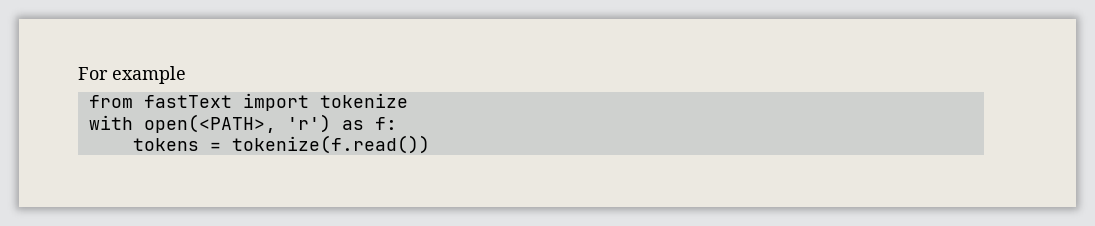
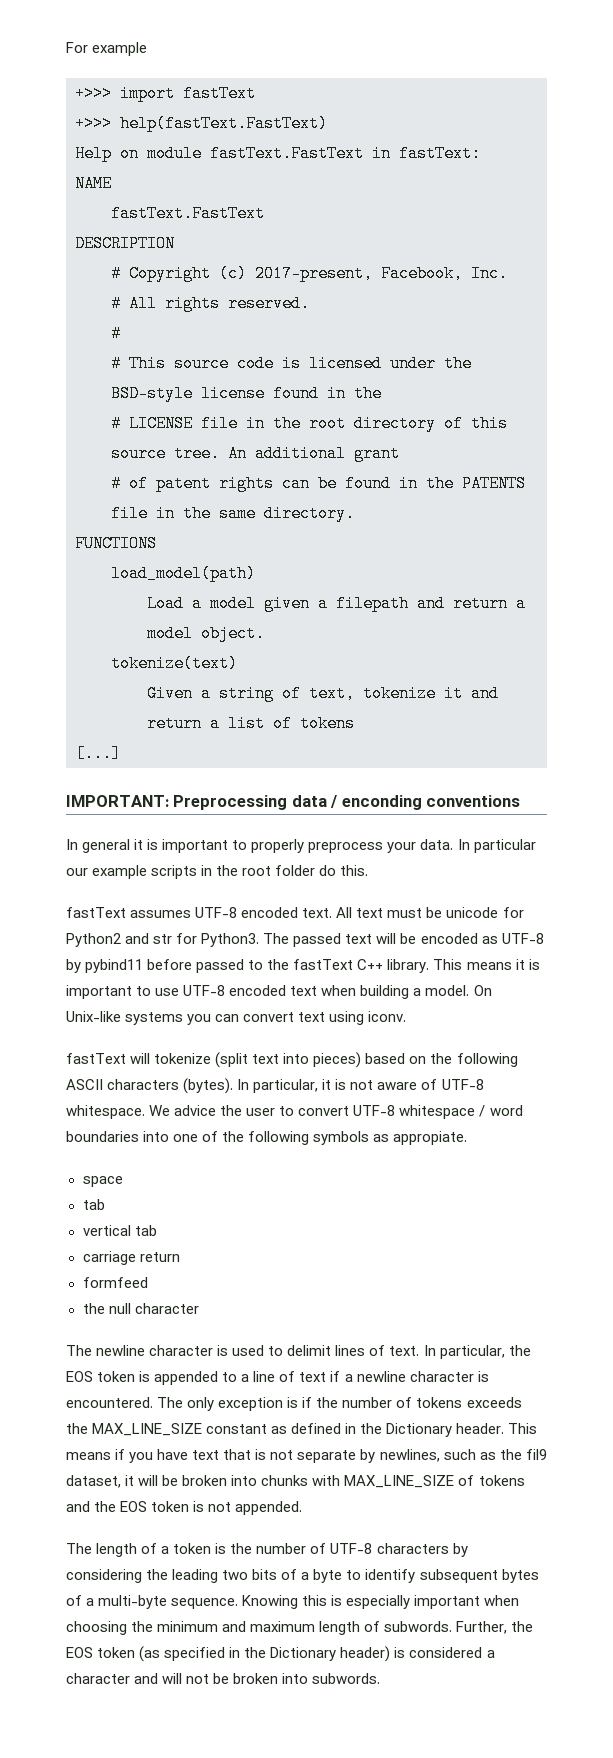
[88,93,408,111] [88,114,397,133] [132,135,430,154] from fastText import tokenize // with open(<PATH>, 'r') as f: // tokens = tokenize(f.read()) -> [75,85,256,102] [75,115,328,132] [75,145,481,162] [75,175,112,192] [111,205,265,222] [75,235,175,252] [111,265,508,282] [111,295,310,312] [111,325,121,342] [111,355,472,372] [111,385,382,402] [111,415,508,432] [111,445,400,462] [111,475,526,492] [111,505,355,522] [75,535,157,552] [111,565,256,582] [147,595,526,612] [147,625,265,642] [111,655,238,672] [147,685,499,702] [147,715,355,732] [75,745,121,762] [66,795,521,810] [66,839,536,853] [66,865,369,879] [66,907,524,918] [66,933,544,947] [66,959,540,973] [66,985,492,999] [66,1011,407,1025] [66,1052,518,1068] [66,1078,484,1094] [66,1105,523,1119] [66,1131,468,1145] [82,1176,123,1187] [82,1199,105,1210] [82,1225,157,1236] [82,1251,180,1265] [82,1277,148,1288] [82,1303,199,1314] [66,1345,531,1359] [66,1371,489,1385] [66,1397,522,1411] [66,1423,538,1437] [66,1449,547,1463] [66,1475,525,1488] [66,1501,303,1515] [66,1543,468,1557] [66,1569,539,1583] [66,1595,520,1609] [66,1621,534,1635] [66,1646,495,1662] [66,1673,381,1684] +>>> import fastText // +>>> help(fastText.FastText) // Help on module fastText.FastText in fastText: // NAME // fastText.FastText // DESCRIPTION // # Copyright (c) 2017-present, Facebook, Inc. // # All rights reserved. // # // # This source code is licensed under the BSD-style license found in the // # LICENSE file in the root directory of this source tree. An additional grant // # of patent rights can be found in the PATENTS file in the same directory. // FUNCTIONS // load_model(path) // Load a model given a filepath and return a model object. // tokenize(text) // Given a string of text, tokenize it and return a list of tokens // [...] // IMPORTANT: Preprocessing data / enconding conventions // In general it is important to properly preprocess your data. In particular our example scripts in the root folder do this. // fastText assumes UTF-8 encoded text. All text must be unicode for Python2 and str for Python3. The passed text will be encoded as UTF-8 by pybind11 before passed to the fastText C++ library. This means it is important to use UTF-8 encoded text when building a model. On Unix-like systems you can convert text using iconv. // fastText will tokenize (split text into pieces) based on the following ASCII characters (bytes). In particular, it is not aware of UTF-8 whitespace. We advice the user to convert UTF-8 whitespace / word boundaries into one of the following symbols as appropiate. // space // tab // vertical tab // carriage return // formfeed // the null character // The newline character is used to delimit lines of text. In particular, the EOS token is appended to a line of text if a newline character is encountered. The only exception is if the number of tokens exceeds the MAX_LINE_SIZE constant as defined in the Dictionary header. This means if you have text that is not separate by newlines, such as the fil9 dataset, it will be broken into chunks with MAX_LINE_SIZE of tokens and the EOS token is not appended. // The length of a token is the number of UTF-8 characters by considering the leading two bits of a byte to identify subsequent bytes of a multi-byte sequence. Knowing this is especially important when choosing the minimum and maximum length of subwords. Further, the EOS token (as specified in the Dictionary header) is considered a character and will not be broken into subwords.

